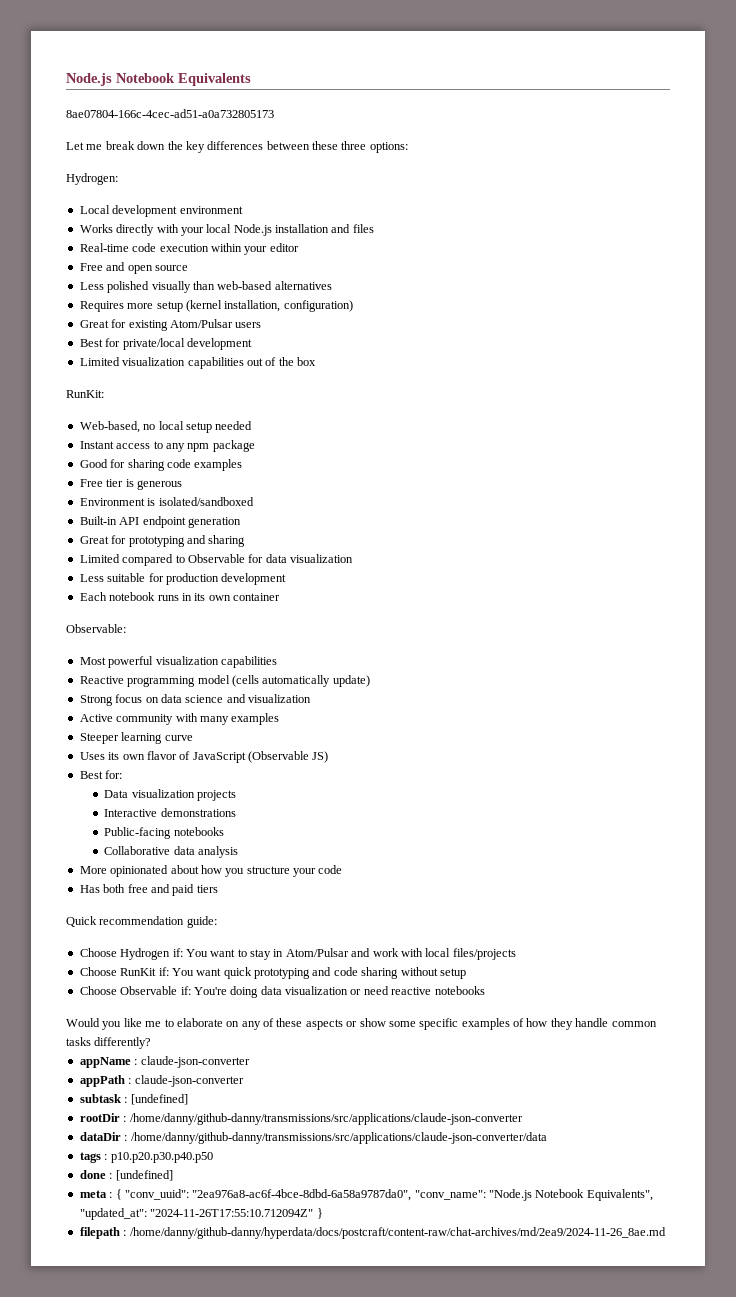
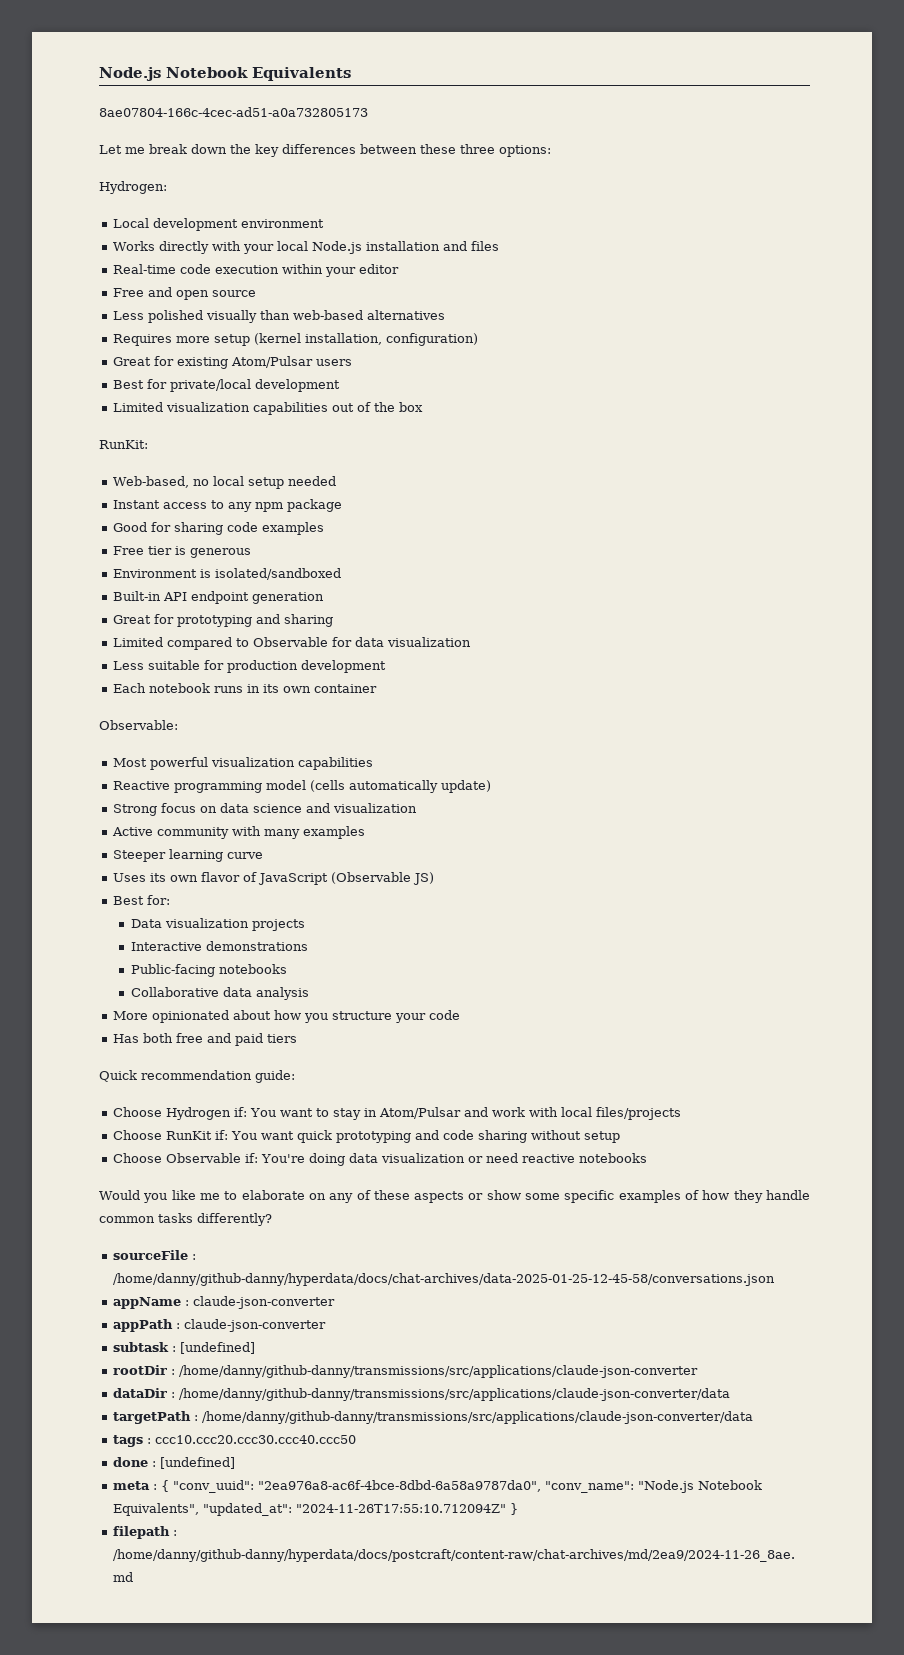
(152, 1043) none -> [113,1250,197,1260] [113,1273,776,1286] // sourceFile : /home/danny/github-danny/hyperdata/docs/chat-archives/data-2025-01-25-12-45-58/conversations.json
(547, 1138) none -> [113,1411,754,1424] // targetPath : /home/danny/github-danny/transmissions/src/applications/claude-json-converter/data
[110,1152,213,1163] p10.p20.p30.p40.p50 -> [155,1435,357,1444] ccc10.ccc20.ccc30.ccc40.ccc50

